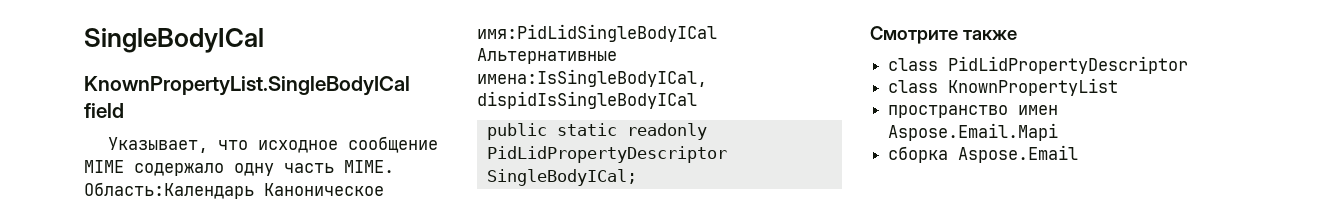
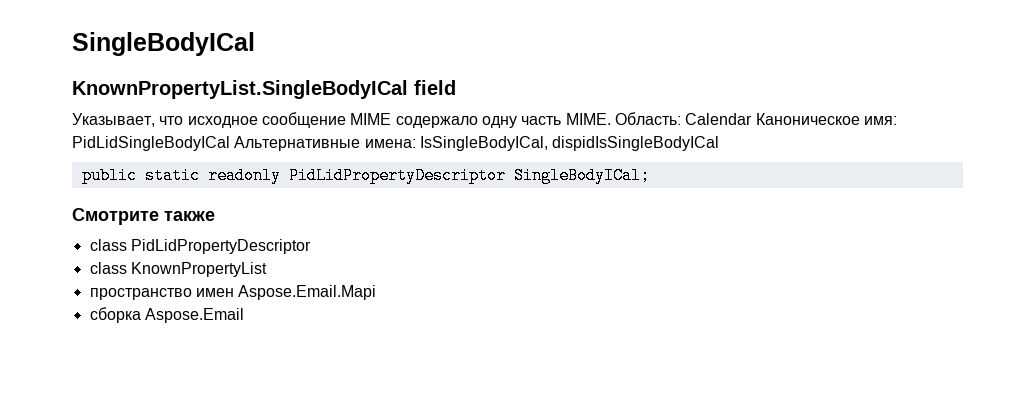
[84,182,384,199] [477,24,717,42] [477,48,617,64] [477,69,707,87] Область:Календарь Каноническое имя:PidLidSingleBodyICal Альтернативные имена:IsSingleBodyICal, -> [614,112,897,125] [72,136,548,151] Область: Calendar Каноническое имя: PidLidSingleBodyICal Альтернативные имена: IsSingleBodyICal,

